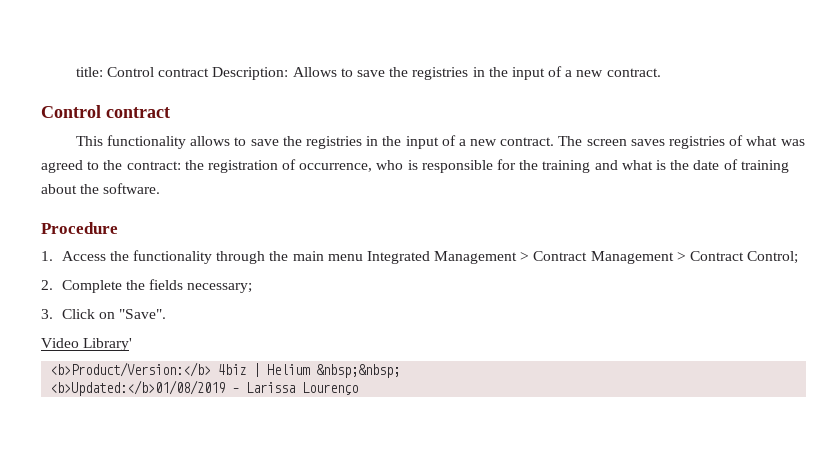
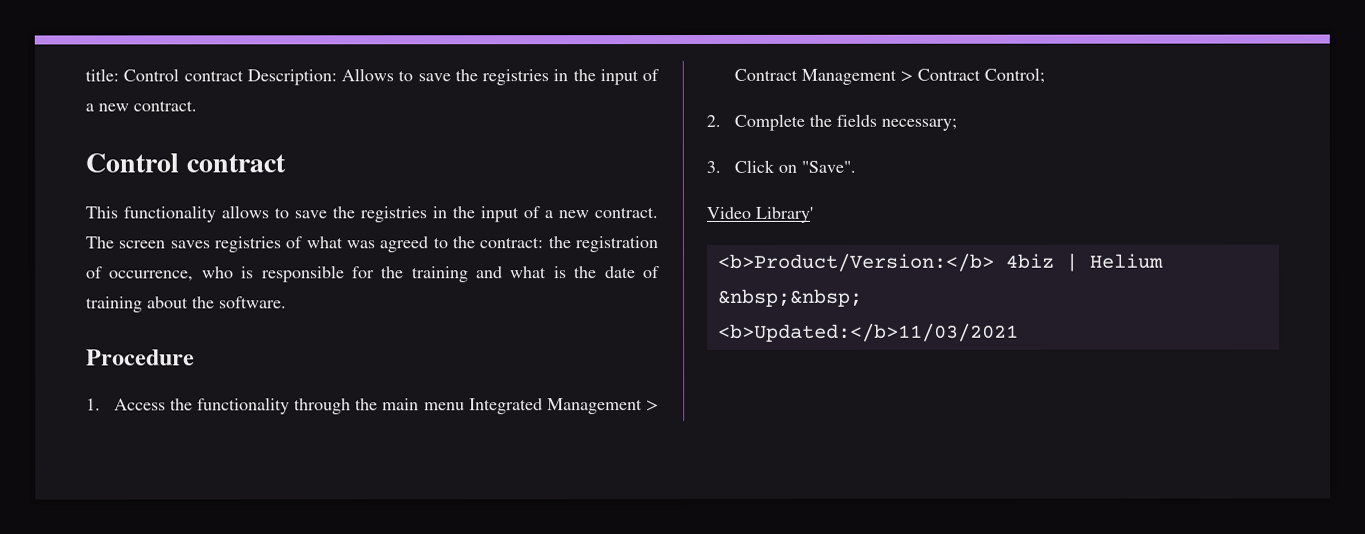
[50,380,359,396] <b>Updated:</b>01/08/2019 – Larissa Lourenço -> [717,323,1019,342] <b>Updated:</b>11/03/2021

